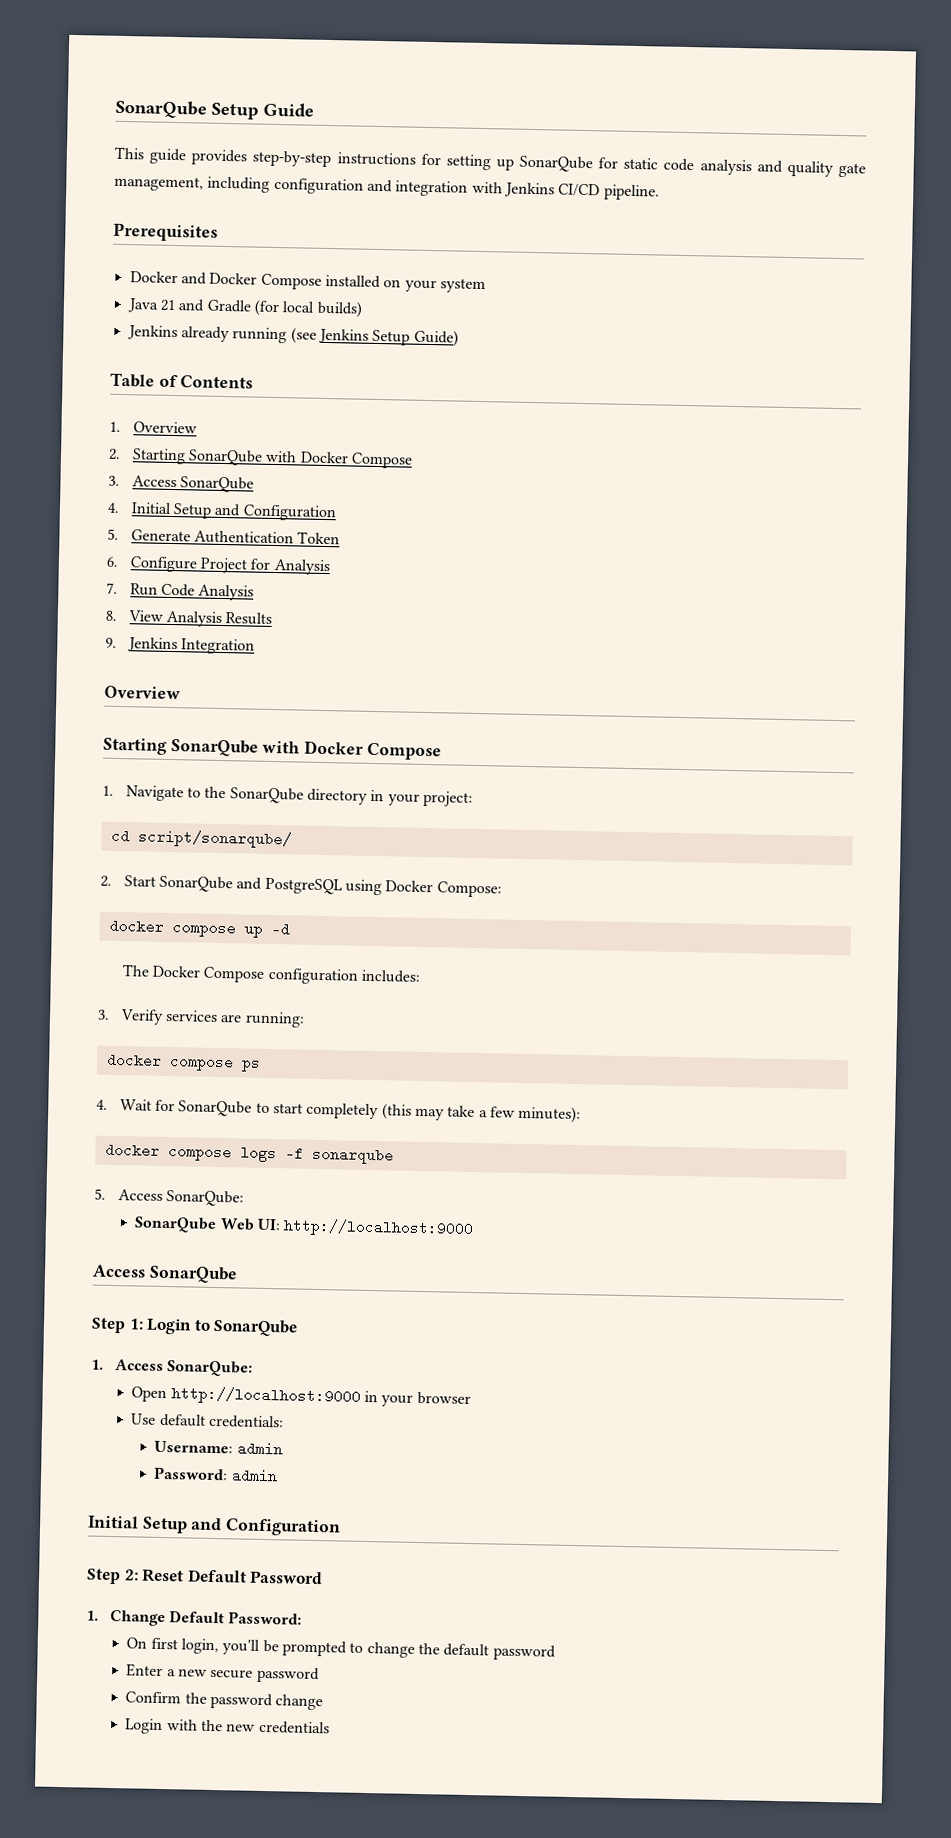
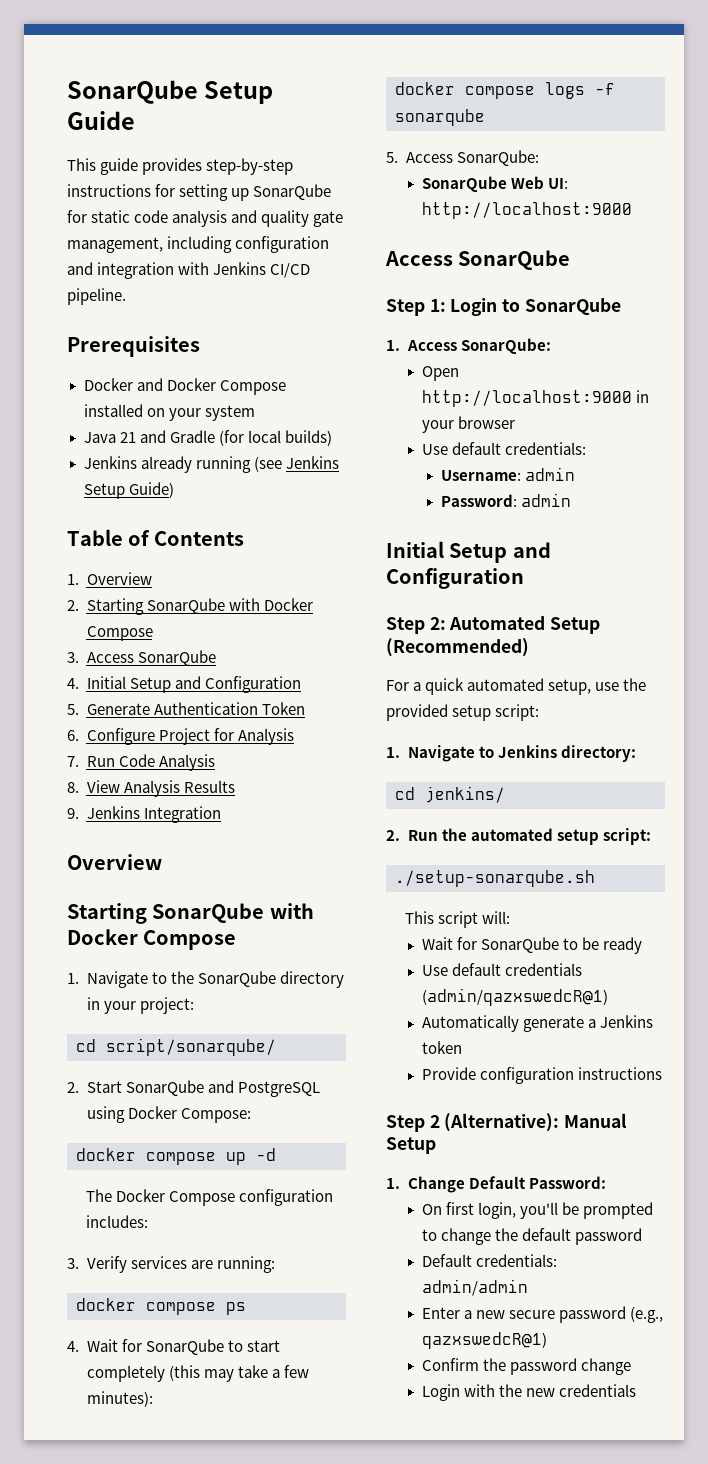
[141,1568,324,1585] Reset Default Password -> [449,616,601,634] [386,638,529,657] [386,678,647,695] [386,704,540,721] [386,745,636,762] [395,786,505,803] [386,828,651,845] [395,870,595,887] [405,911,511,928] [421,937,642,954] [421,963,582,976] [421,988,608,1006] [421,1015,653,1032] [421,1041,462,1054] [421,1067,662,1084] [386,1113,628,1132] [386,1137,436,1154] Automated Setup (Recommended) // For a quick automated setup, use the provided setup script: // 1. Navigate to Jenkins directory: // cd jenkins/ // 2. Run the automated setup script: // ./setup-sonarqube.sh // This script will: // Wait for SonarQube to be ready // Use default credentials (admin/qazxswedcR@1) // Automatically generate a Jenkins token // Provide configuration instructions // Step 2 (Alternative): Manual Setup
(556, 1652) none -> [421,1254,557,1267] [421,1279,528,1296] // Default credentials: admin/admin
(320, 1675) none -> [629,1306,663,1323] [421,1332,547,1349] (e.g., qazxswedcR@1)

